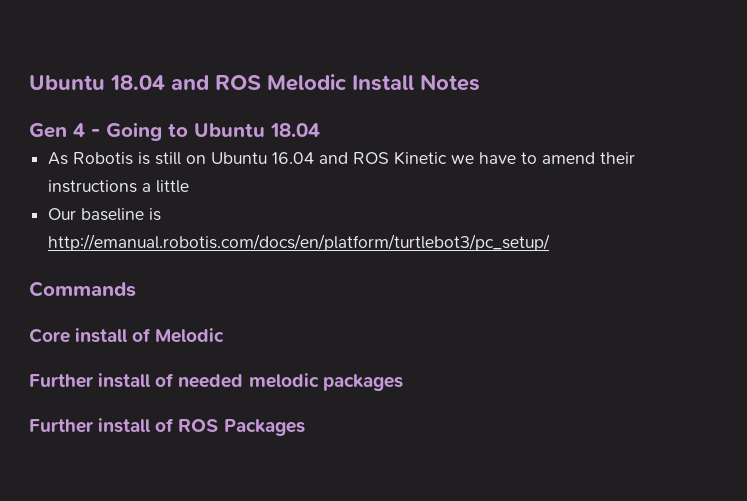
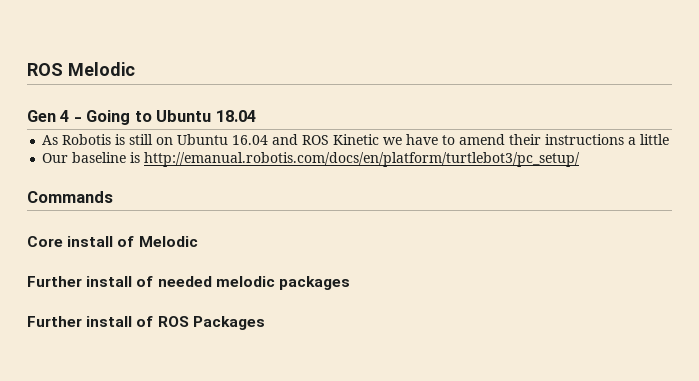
[29,75,209,90] Ubuntu 18.04 and -> (27, 69) none
[352,74,480,91] Install Notes -> (135, 69) none

